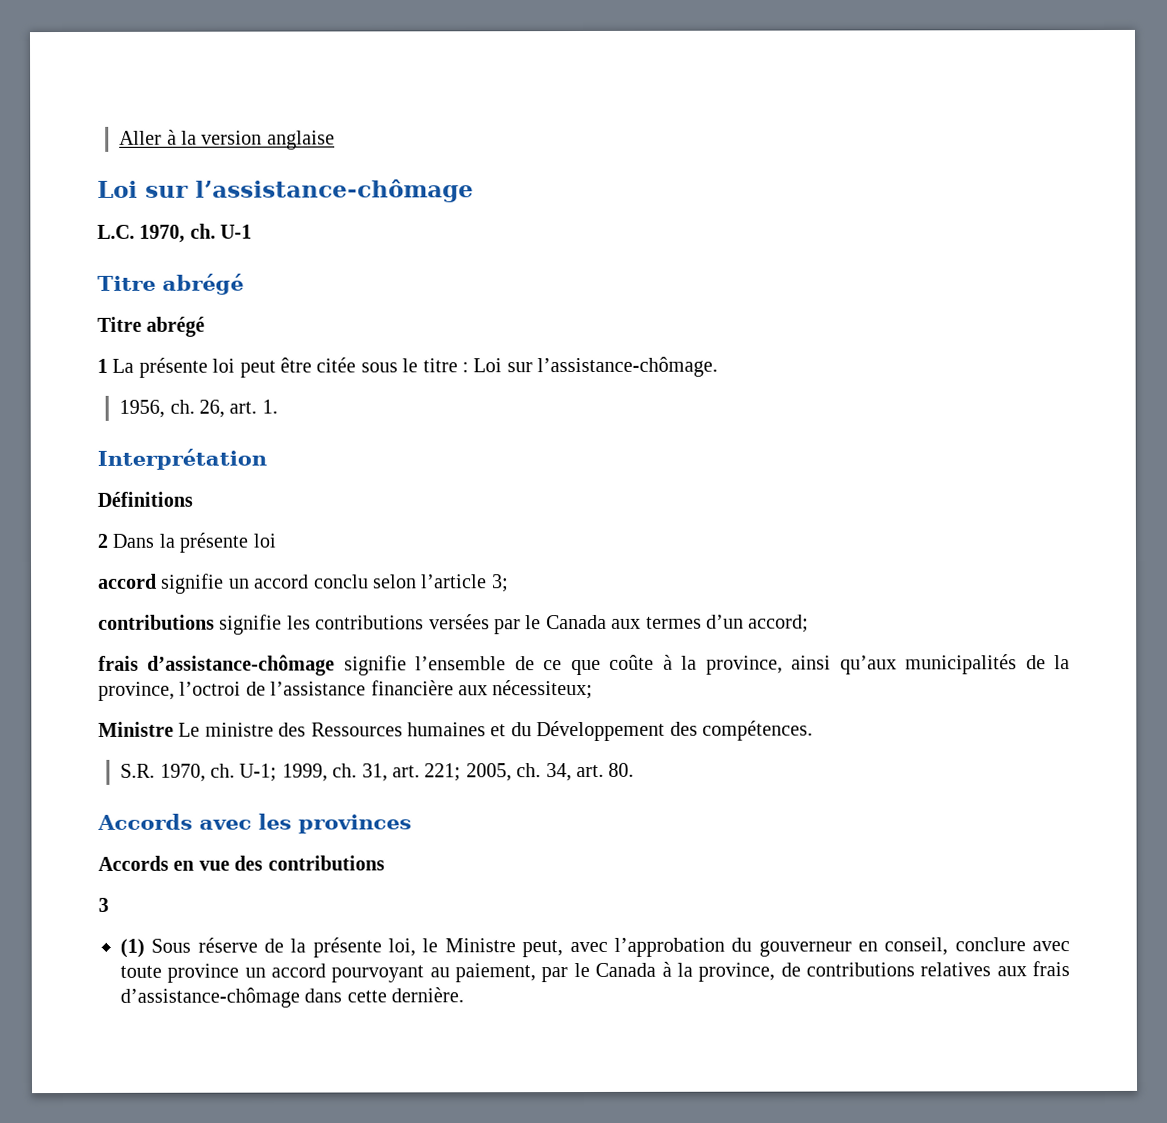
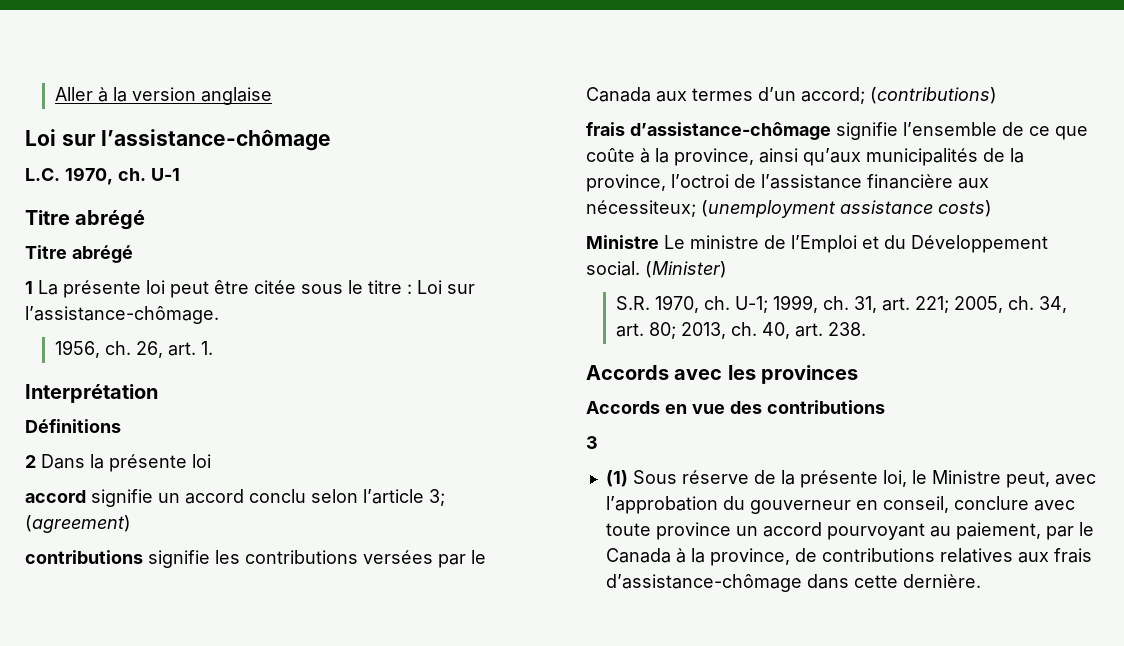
(509, 583) none -> [25,515,131,533] (agreement)
(810, 623) none -> [870,87,997,104] (contributions)
(594, 689) none -> [701,200,992,218] (unemployment assistance costs)
[278,722,486,737] des Ressources humaines -> [764,235,857,253] de l’Emploi
[669,720,813,741] des compétences. -> [586,261,727,278] social. (Minister)
[608,762,635,777] 80. -> [648,322,866,339] 80; 2013, ch. 40, art. 238.

